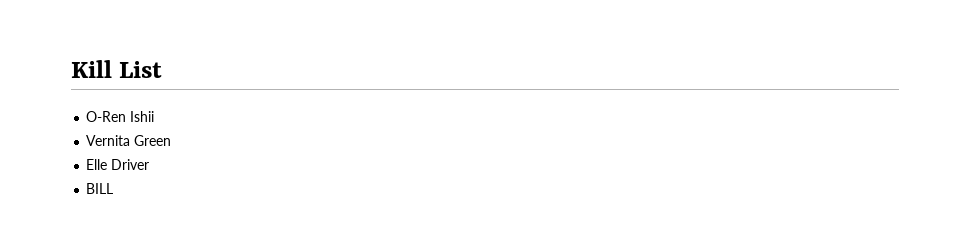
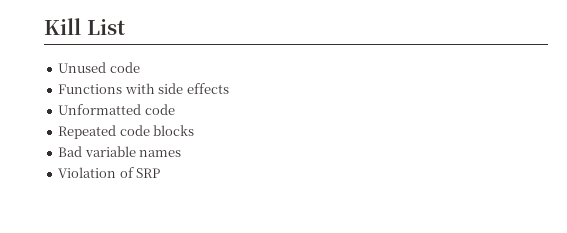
[86,111,155,122] [86,135,172,146] [86,159,150,170] [86,183,114,194] O-Ren Ishii // Vernita Green // Elle Driver // BILL -> [58,62,140,73] [58,83,229,94] [58,104,175,115] [58,125,195,139] [58,146,182,157] [58,167,161,178] Unused code // Functions with side effects // Unformatted code // Repeated code blocks // Bad variable names // Violation of SRP

